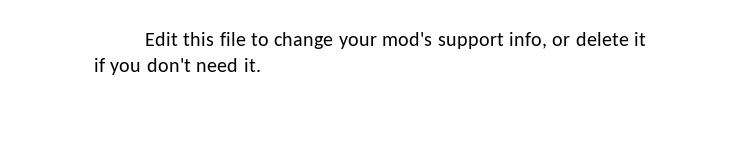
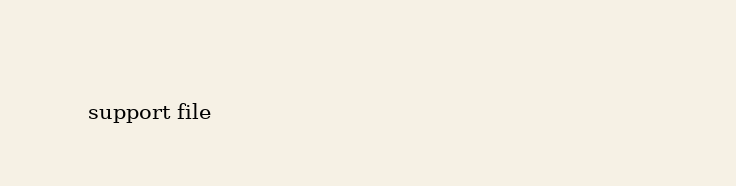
[144,32,647,49] [94,58,261,75] Edit this file to change your mod's support info, or delete it if you don't need it. -> [88,103,211,123] support file

